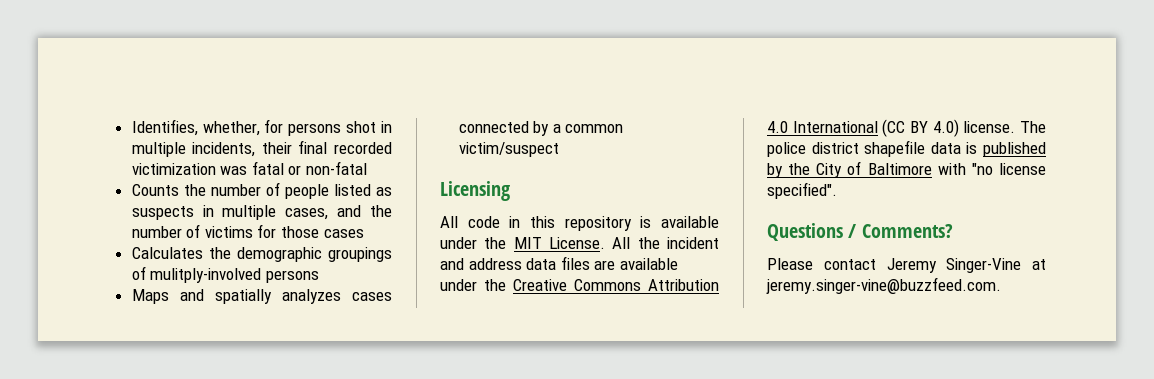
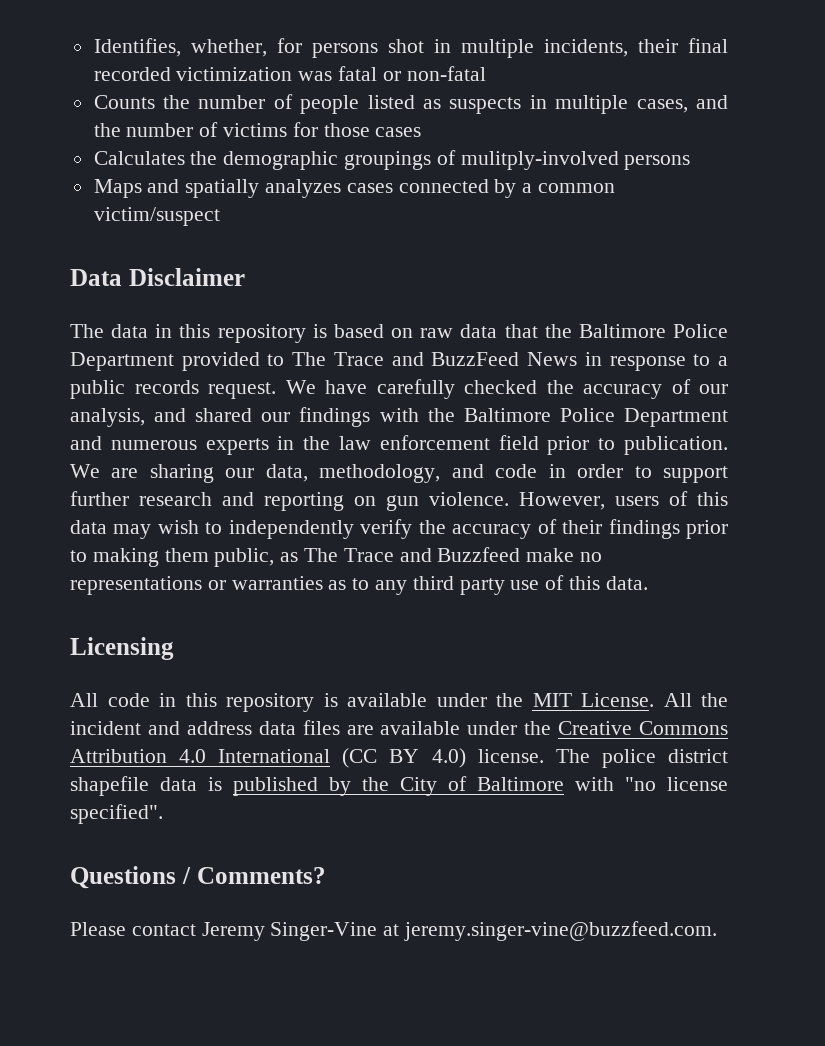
(559, 149) none -> [70,268,245,286] [70,324,728,343] [70,352,729,371] [70,379,728,399] [70,407,728,427] [70,435,728,455] [70,464,728,483] [70,491,728,511] [70,519,728,539] [70,547,603,567] [70,575,648,595] // Data Disclaimer // The data in this repository is based on raw data that the Baltimore Police Department provided to The Trace and BuzzFeed News in response to a public records request. We have carefully checked the accuracy of our analysis, and shared our findings with the Baltimore Police Department and numerous experts in the law enforcement field prior to publication. We are sharing our data, methodology, and code in order to support further research and reporting on gun violence. However, users of this data may wish to independently verify the accuracy of their findings prior to making them public, as The Trace and Buzzfeed make no representations or warranties as to any third party use of this data.

